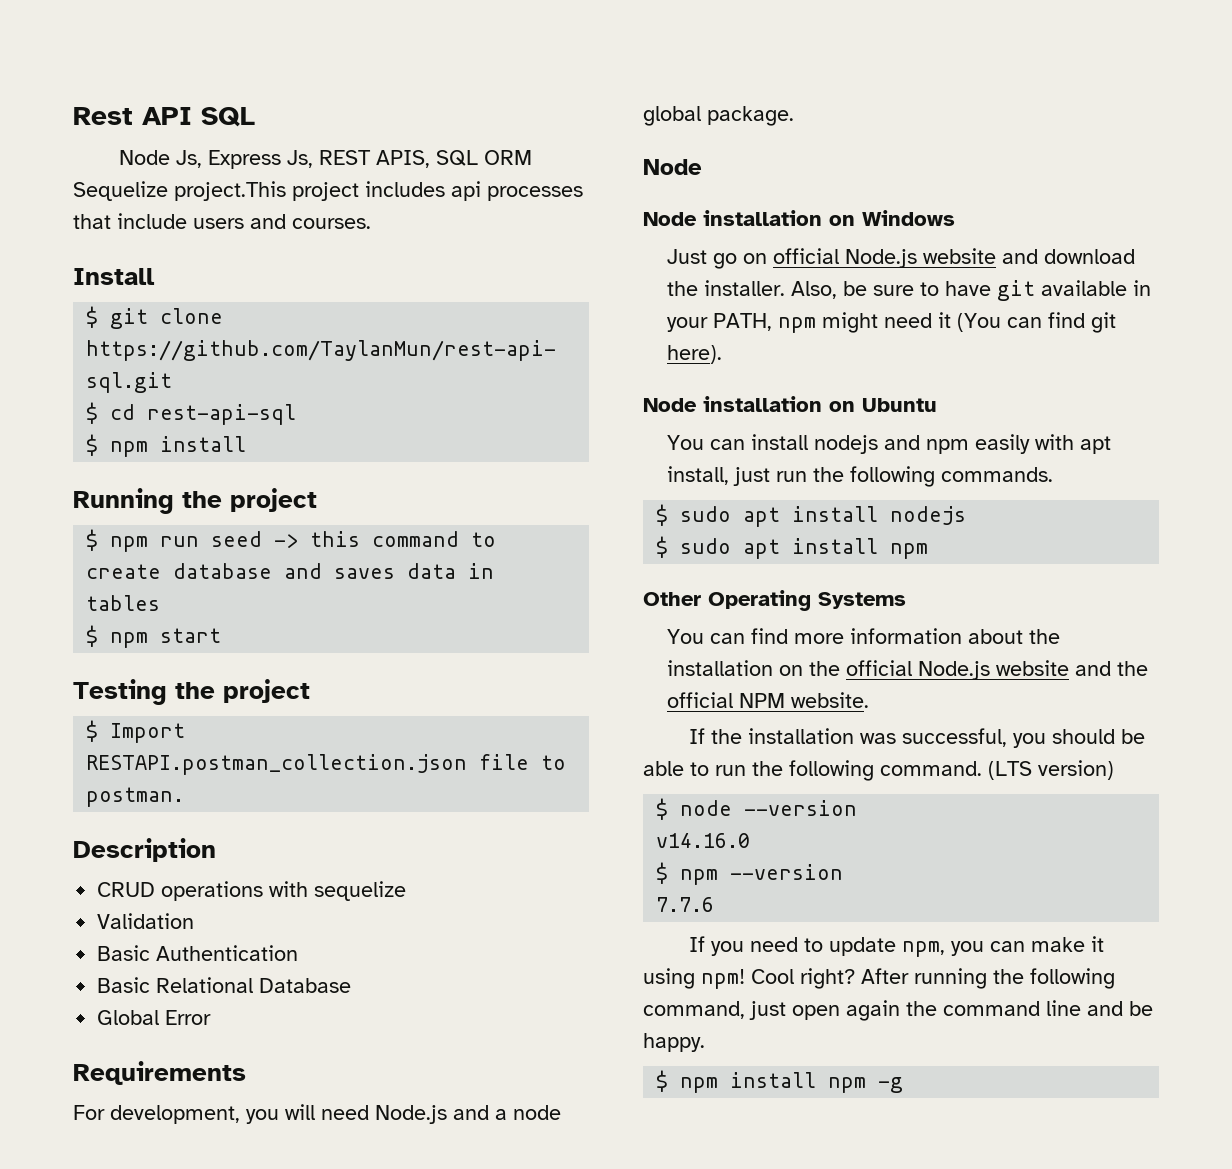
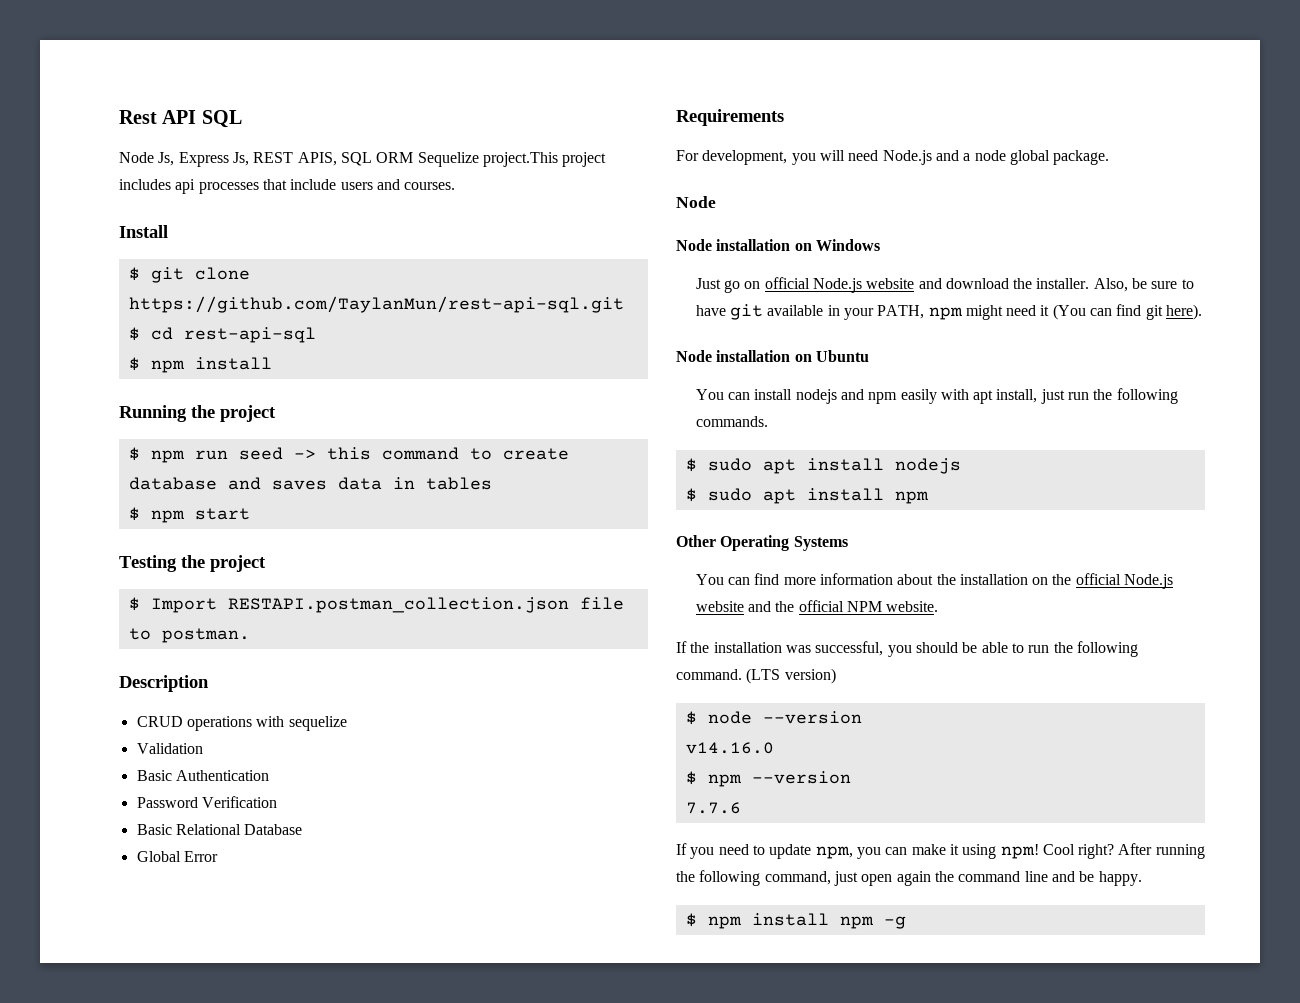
(299, 953) none -> [136,796,277,808] // Password Verification

